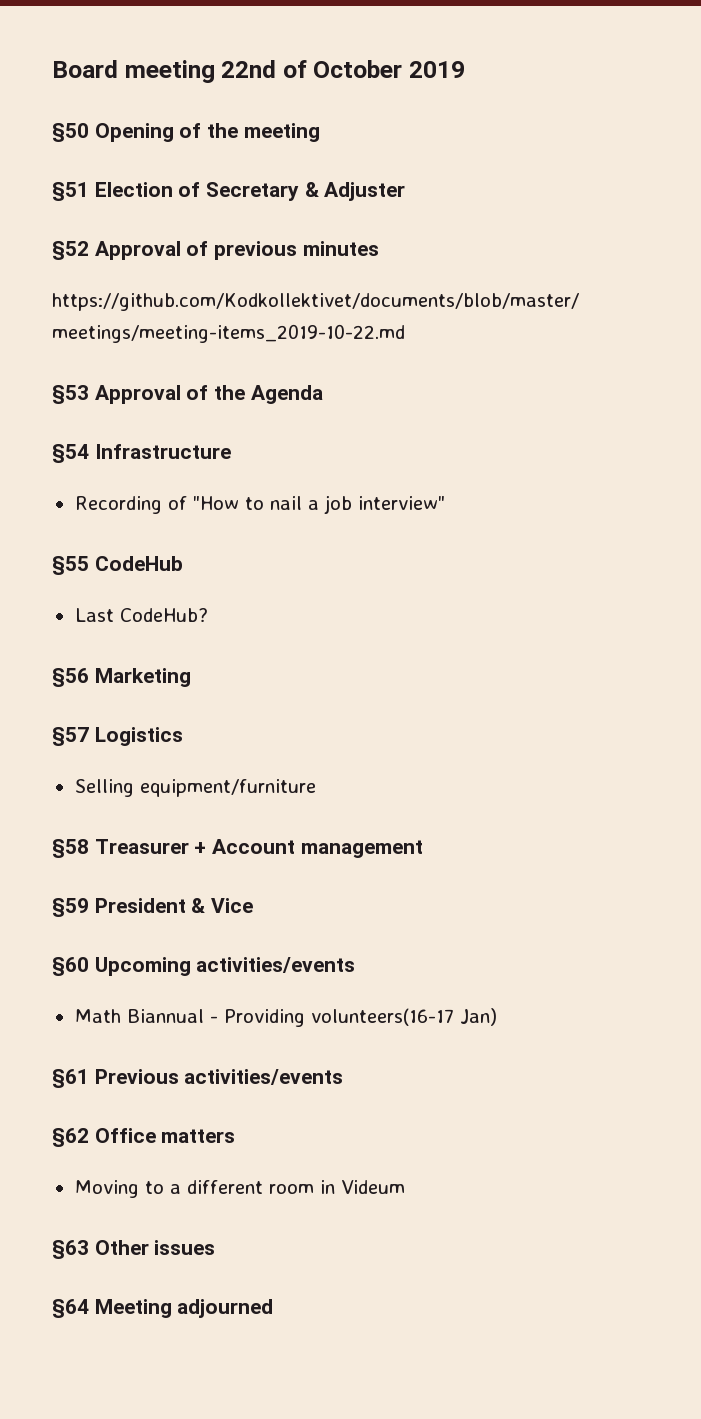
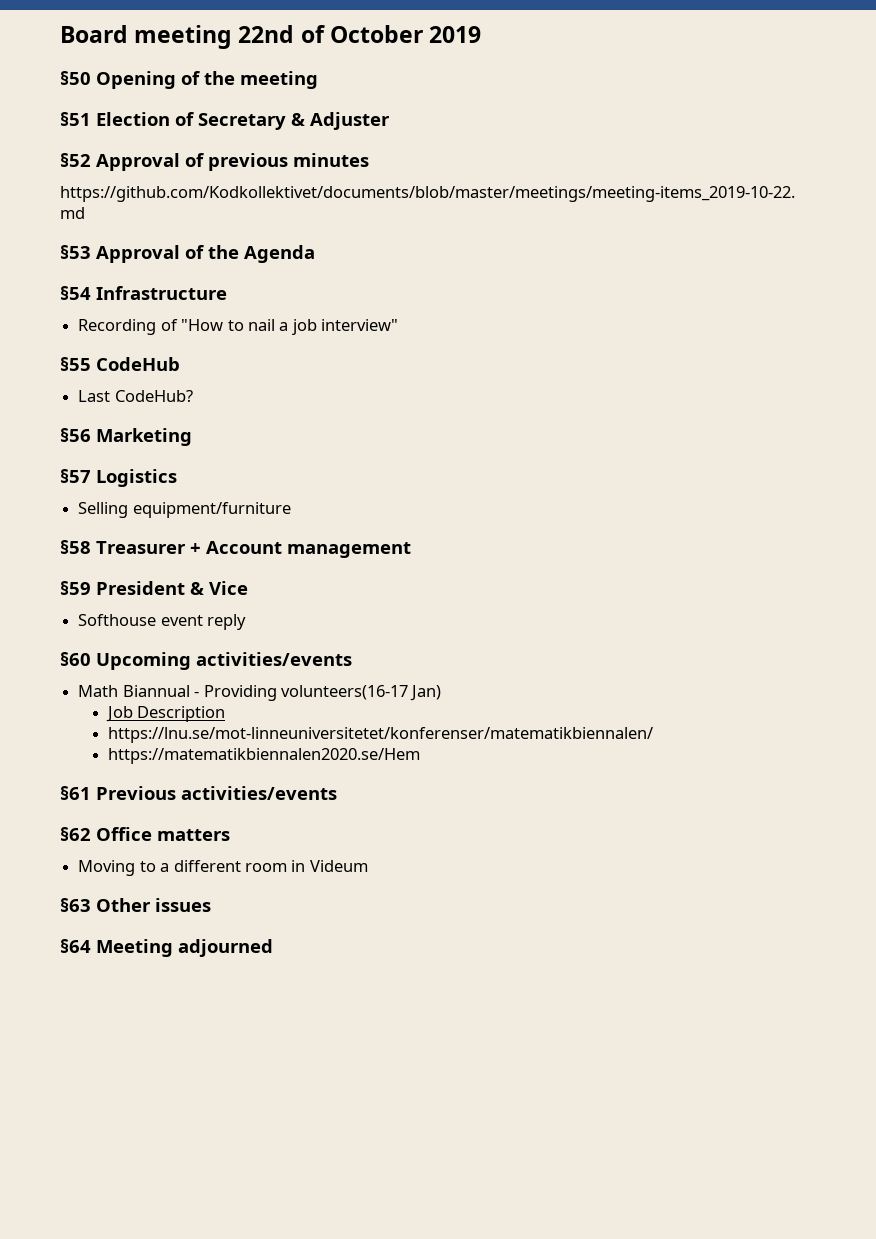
(254, 905) none -> [78,614,247,630] // Softhouse event reply
(497, 1017) none -> [105,706,226,722] [107,727,653,743] [107,748,420,764] // Job Description // https://lnu.se/mot-linneuniversitetet/konferenser/matematikbiennalen/ // https://matematikbiennalen2020.se/Hem

